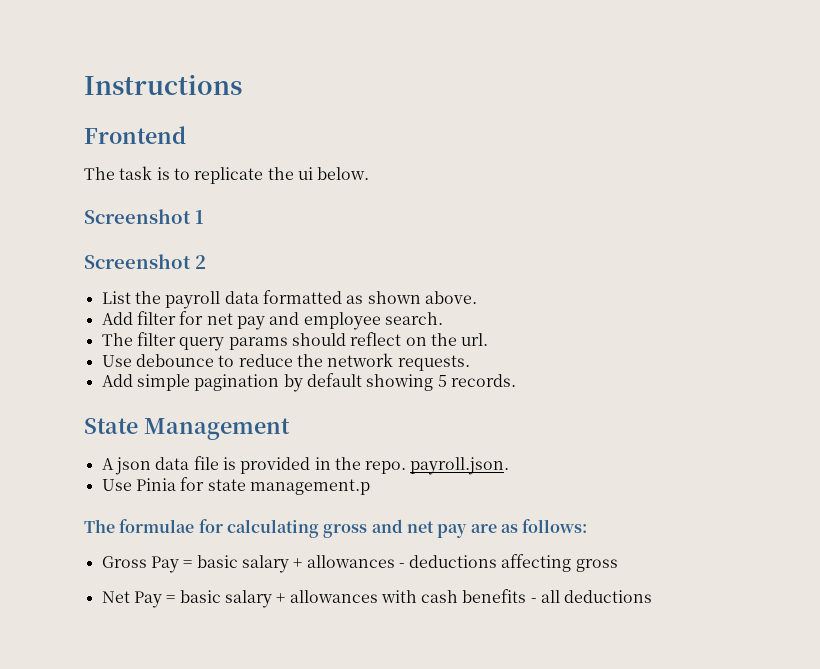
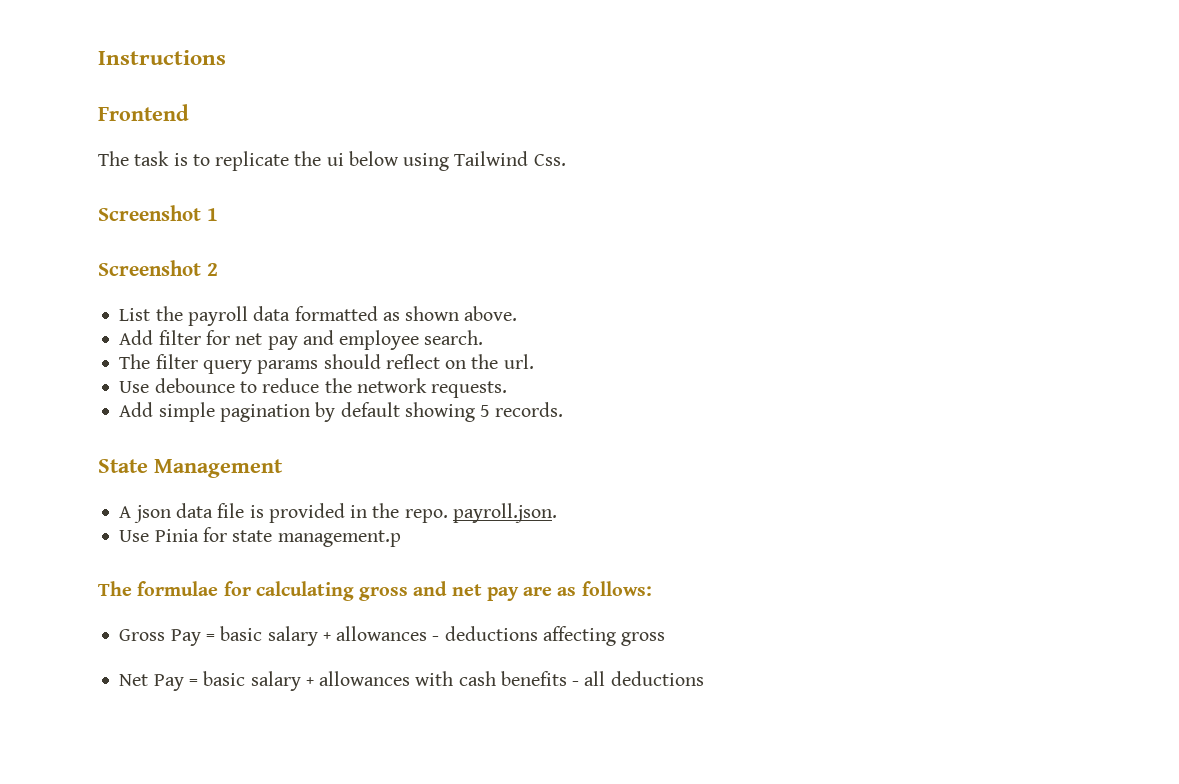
[317,167,370,180] below. -> [348,151,566,171] below using Tailwind Css.

